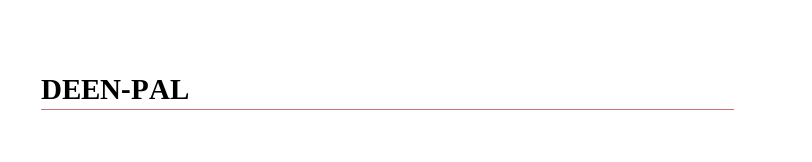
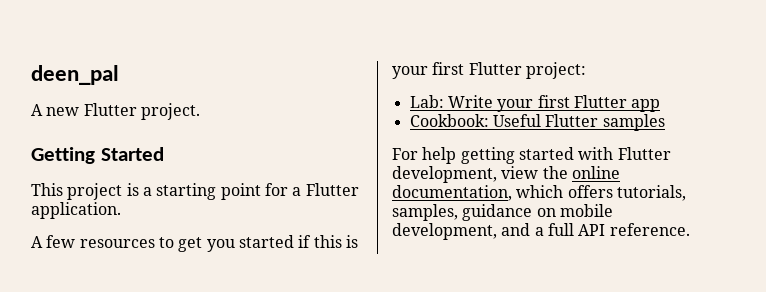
[41,80,189,99] DEEN-PAL -> [31,65,119,85] [31,103,200,120] [31,147,164,164] [31,183,359,200] [31,202,121,219] [31,235,358,252] [392,62,586,79] [409,95,661,112] [409,114,665,131] [392,147,671,164] [392,166,620,183] [392,185,686,201] [392,204,613,221] [392,223,690,240] deen_pal // A new Flutter project. // Getting Started // This project is a starting point for a Flutter application. // A few resources to get you started if this is your first Flutter project: // Lab: Write your first Flutter app // Cookbook: Useful Flutter samples // For help getting started with Flutter development, view the online documentation, which offers tutorials, samples, guidance on mobile development, and a full API reference.

